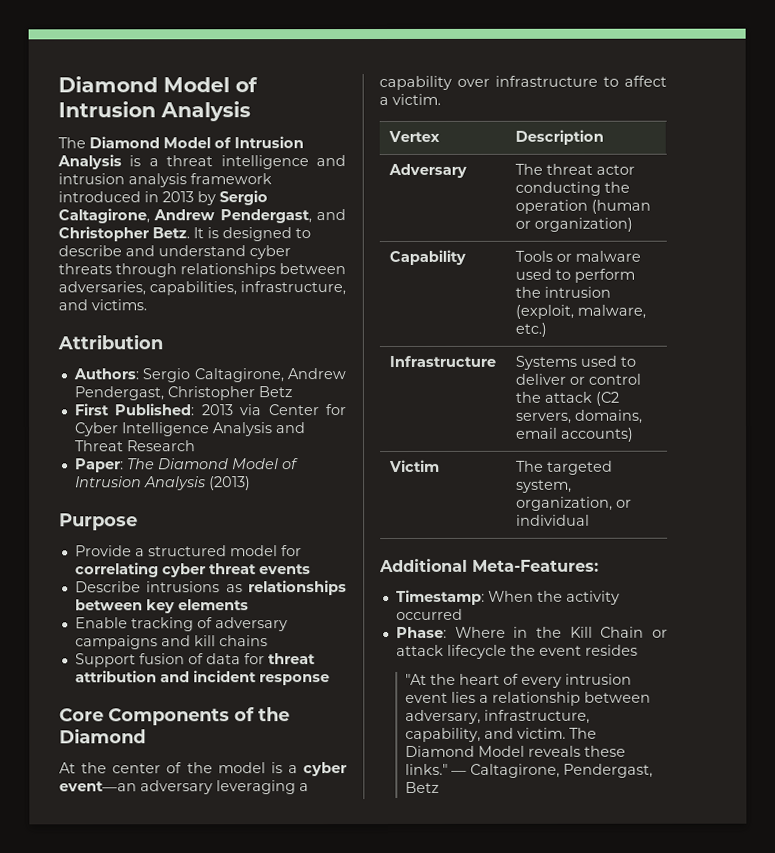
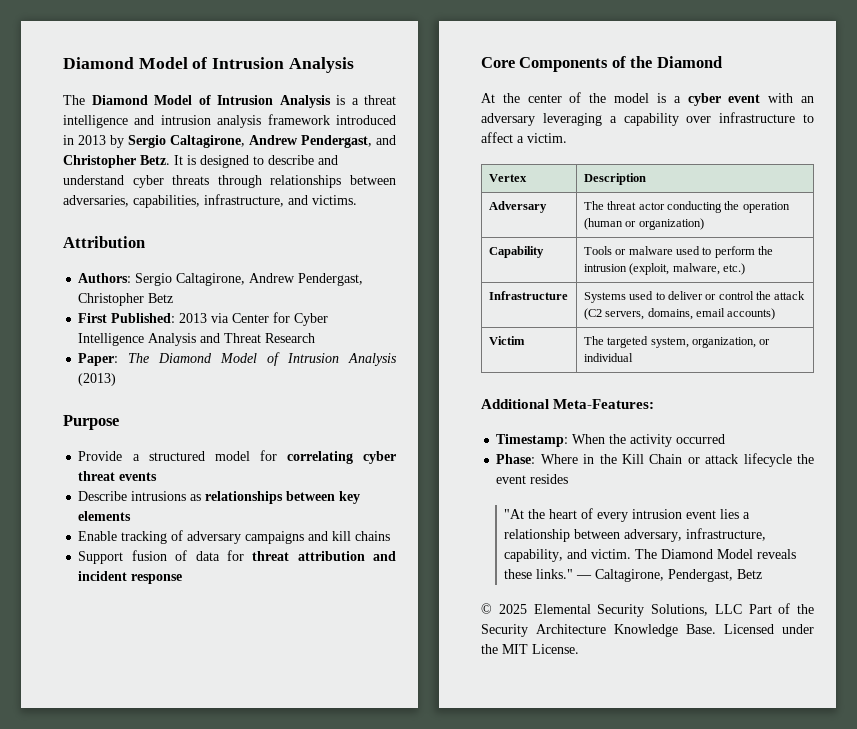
[59,781,137,792] event—an -> [728,93,814,103] event with an
(440, 787) none -> [481,603,814,617] [481,624,814,637] [481,644,579,654] // © 2025 Elemental Security Solutions, LLC Part of the Security Architecture Knowledge Base. Licensed under the MIT License.

